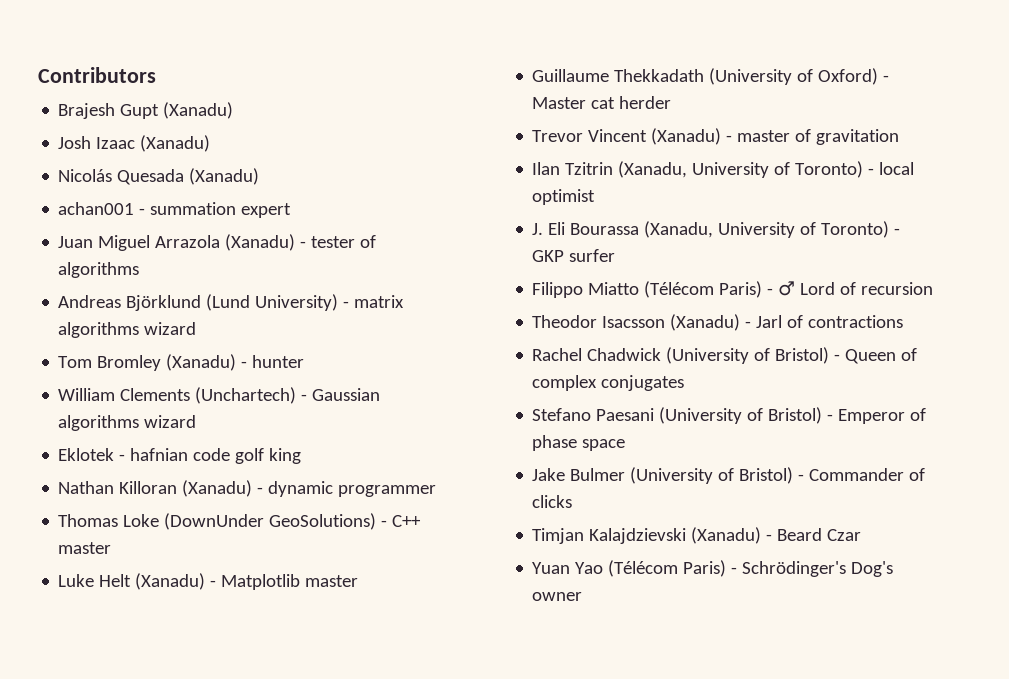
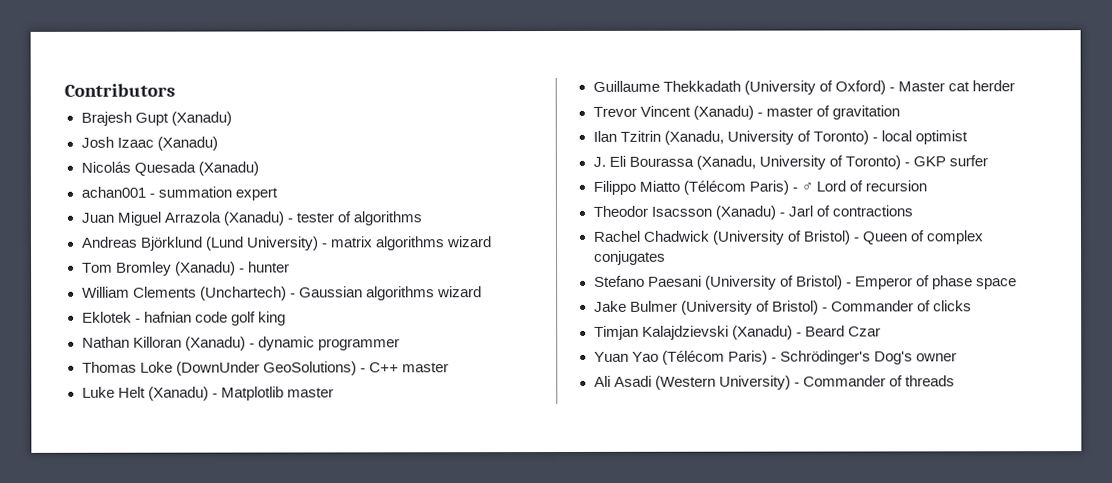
(583, 596) none -> [593,375,955,390] // Ali Asadi (Western University) - Commander of threads

